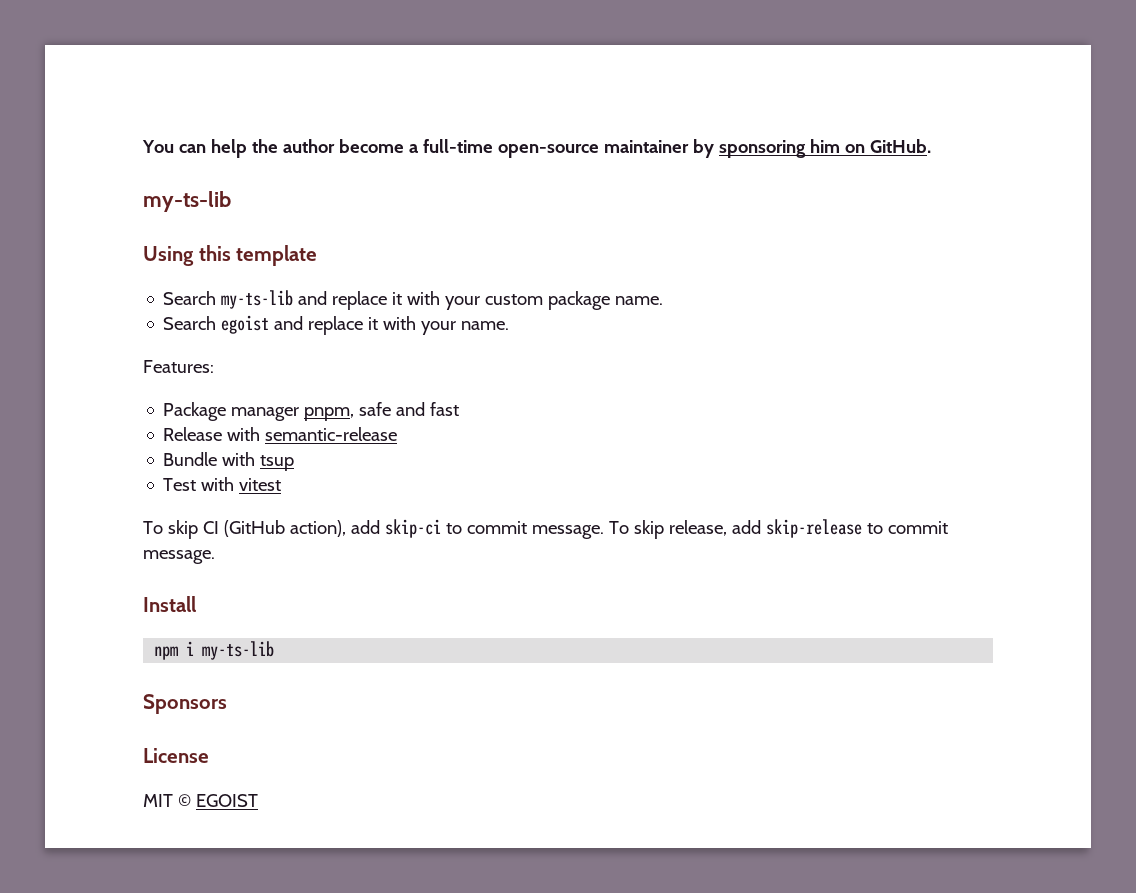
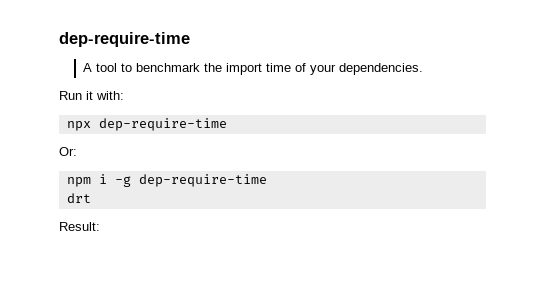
[142,139,931,158] [143,191,231,212] [143,245,318,266] [163,290,664,310] [163,315,510,335] [143,360,214,373] [163,402,460,421] [163,427,398,441] [163,452,295,471] [163,477,282,491] [143,519,948,539] [143,550,215,564] [143,596,196,612] [154,641,275,660] [143,694,227,714] [143,748,209,763] [143,794,258,807] You can help the author become a full-time open-source maintainer by sponsoring him on GitHub. // my-ts-lib // Using this template // Search my-ts-lib and replace it with your custom package name. // Search egoist and replace it with your name. // Features: // Package manager pnpm, safe and fast // Release with semantic-release // Bundle with tsup // Test with vitest // To skip CI (GitHub action), add skip-ci to commit message. To skip release, add skip-release to commit message. // Install // npm i my-ts-lib // Sponsors // License // MIT © EGOIST -> [59,32,190,47] [83,63,424,75] [59,91,124,100] [66,118,227,131] [59,147,77,156] [66,174,267,187] [66,193,91,203] [59,222,100,231] dep-require-time // A tool to benchmark the import time of your dependencies. // Run it with: // npx dep-require-time // Or: // npm i -g dep-require-time // drt // Result:

